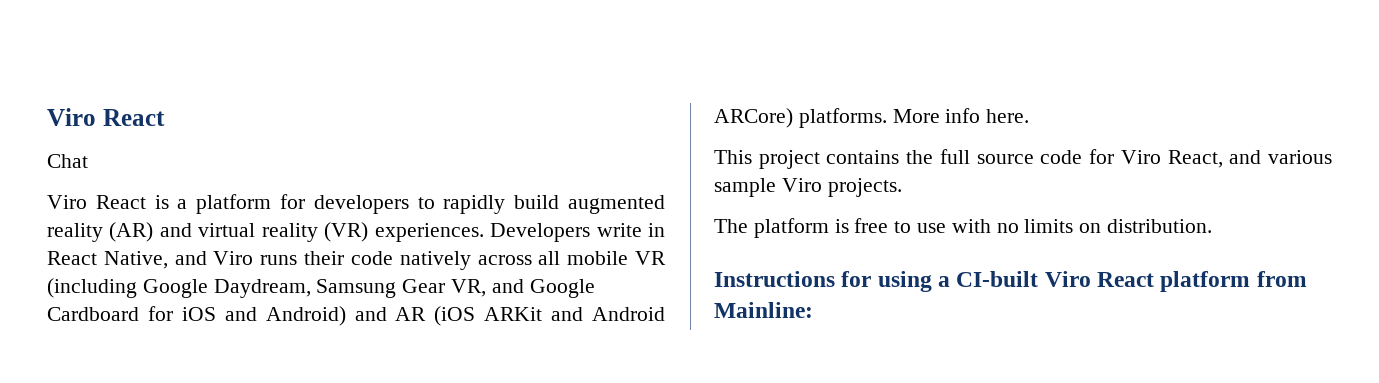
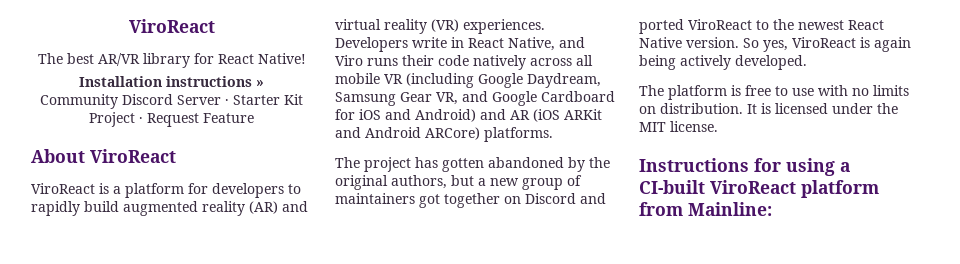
[47,108,165,126] [47,154,88,168] [47,195,146,209] Viro React // Chat // Viro React -> [128,19,215,33] [37,53,306,68] [79,76,264,87] [40,94,303,109] [89,112,254,127] [31,149,176,163] [31,183,95,194] ViroReact // The best AR/VR library for React Native! // Installation instructions » // Community Discord Server · Starter Kit Project · Request Feature // About ViroReact // ViroReact
[892,108,1030,123] [714,149,1332,169] [714,178,902,197] More info here. // This project contains the full source code for Viro React, and various sample Viro projects. -> [335,157,610,172] [335,175,582,190] [335,193,606,208] [639,19,884,34] [639,37,911,52] [639,55,807,70] // The project has gotten abandoned by the original authors, but a new group of maintainers got together on Discord and ported ViroReact to the newest React Native version. So yes, ViroReact is again being actively developed.
(1213, 226) none -> [747,103,898,114] [639,121,718,132] It is licensed under the MIT license.
[1044,271,1155,287] Viro React -> [710,180,796,194] ViroReact

